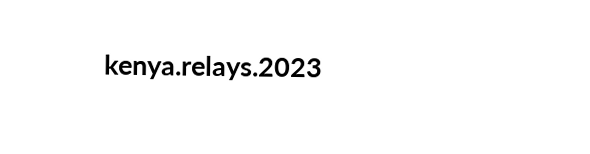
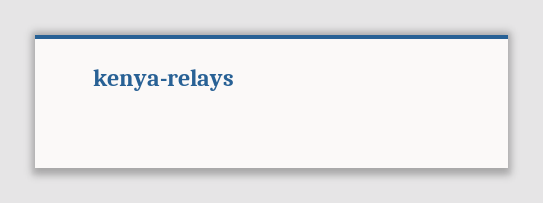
[103,54,323,82] kenya.relays.2023 -> [93,69,234,91] kenya-relays

